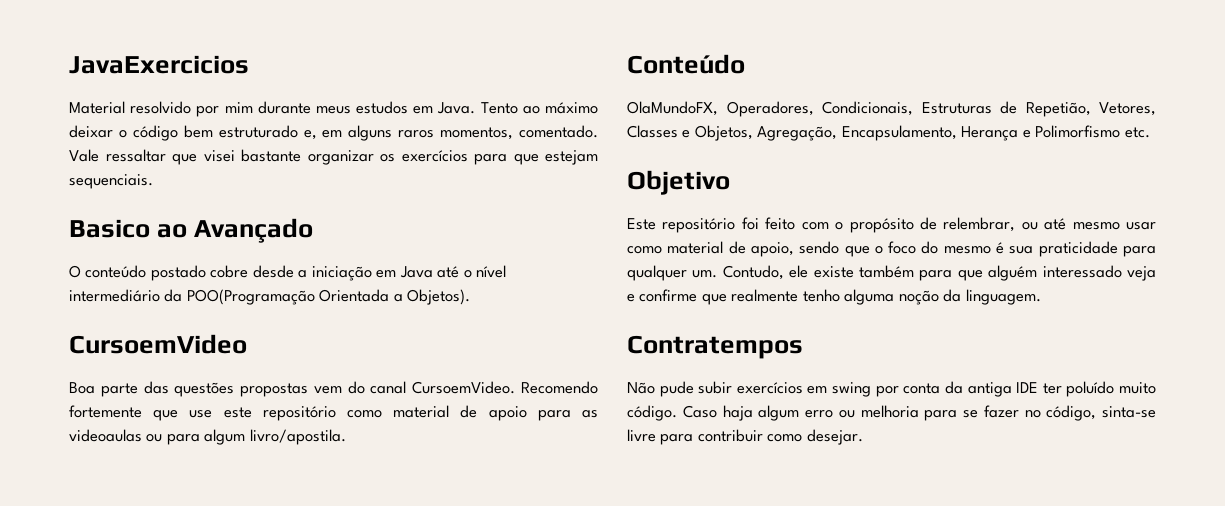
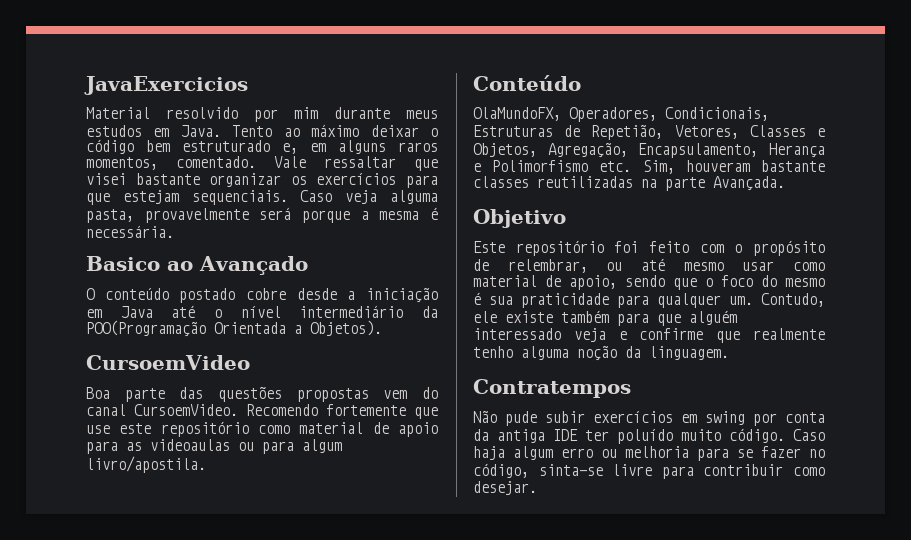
(153, 181) none -> [300,190,438,204] [86,207,439,223] [86,225,174,238] Caso veja alguma pasta, provavelmente será porque a mesma é necessária.
(1150, 132) none -> [642,160,825,174] [473,176,785,191] Sim, houveram bastante classes reutilizadas na parte Avançada.

